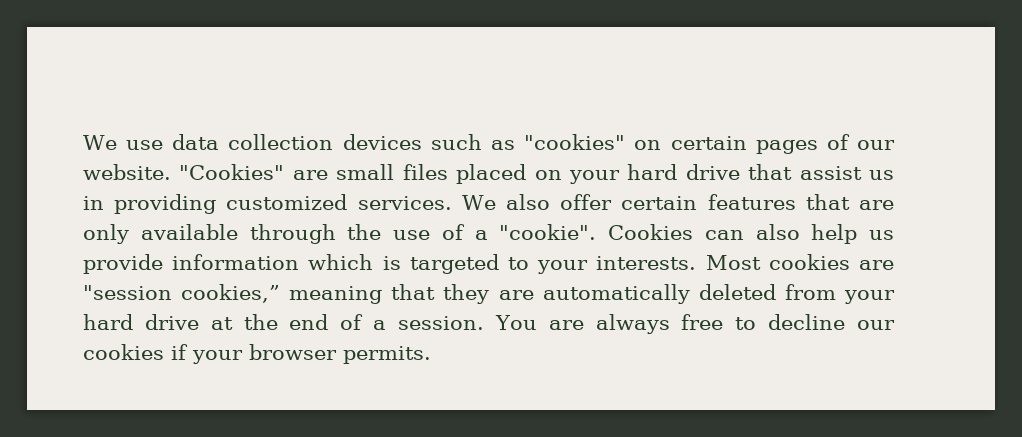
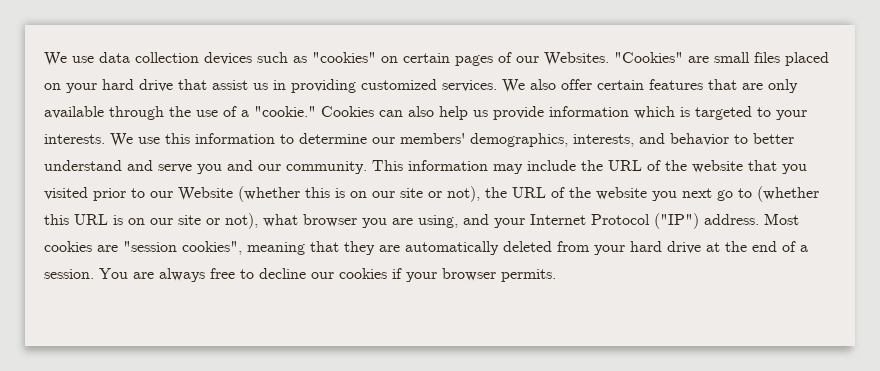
[83,164,171,180] website. -> [544,52,609,66] Websites.
[499,224,597,240] "cookie". -> [254,106,316,117] "cookie."
(697, 263) none -> [110,133,794,147] [44,160,807,174] [44,186,819,202] [44,213,759,229] We use this information to determine our members' demographics, interests, and behavior to better understand and serve you and our community. This information may include the URL of the website that you visited prior to our Website (whether this is on our site or not), the URL of the website you next go to (whether this URL is on our site or not), what browser you are using, and your Internet Protocol ("IP") address.
[181,284,281,303] cookies,” -> [182,241,242,255] cookies",

